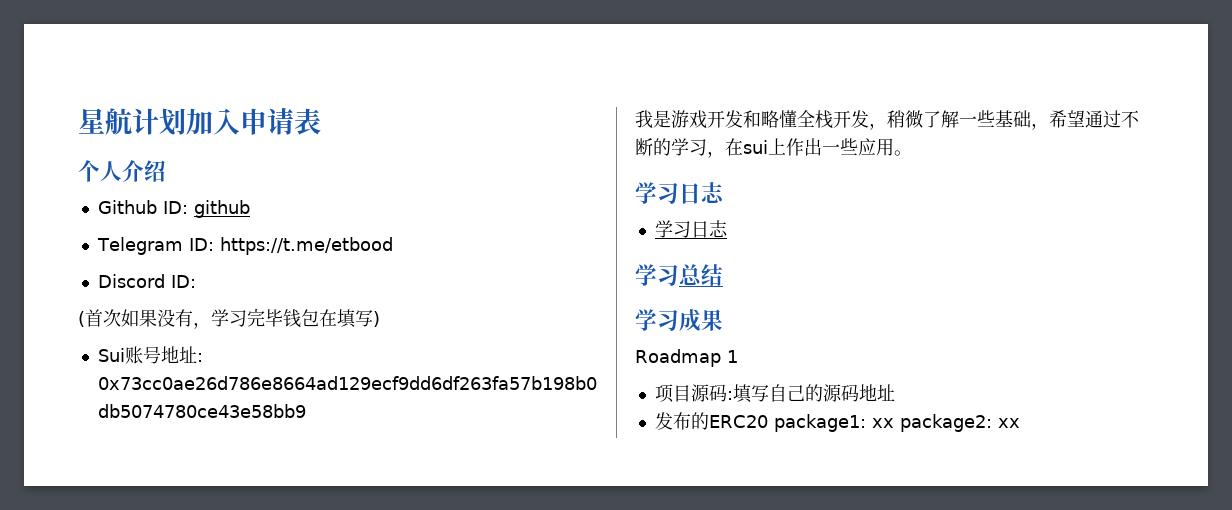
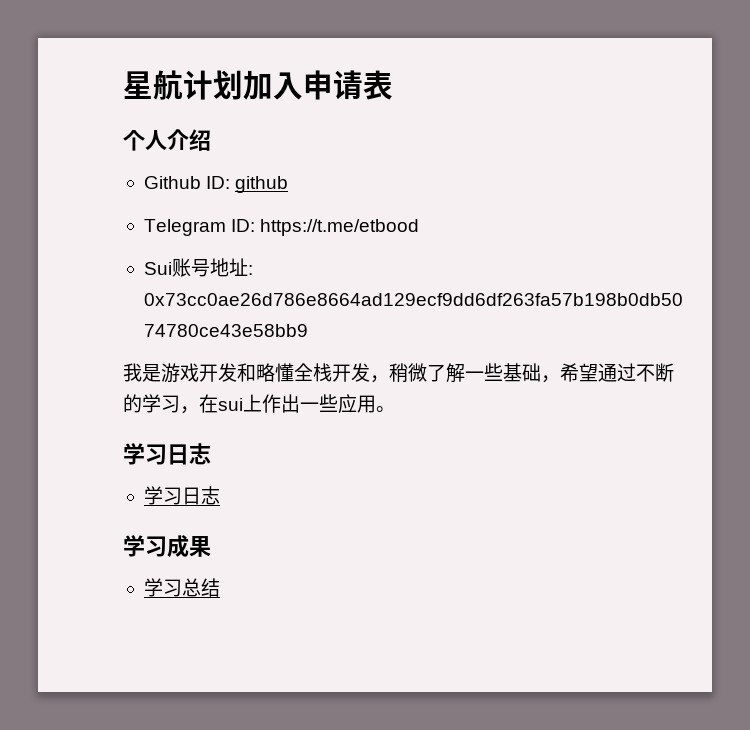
[97,274,196,288] [78,308,380,329] // Discord ID: // (首次如果没有，学习完毕钱包在填写) -> (420, 227) none
[679,264,723,286] [635,309,723,332] [635,349,738,367] [654,384,895,403] [654,412,1020,432] 总结 // 学习成果 // Roadmap 1 // 项目源码:填写自己的源码地址 // 发布的ERC20 package1: xx package2: xx -> [167,535,211,558] [143,578,220,597] 成果 // 学习总结

